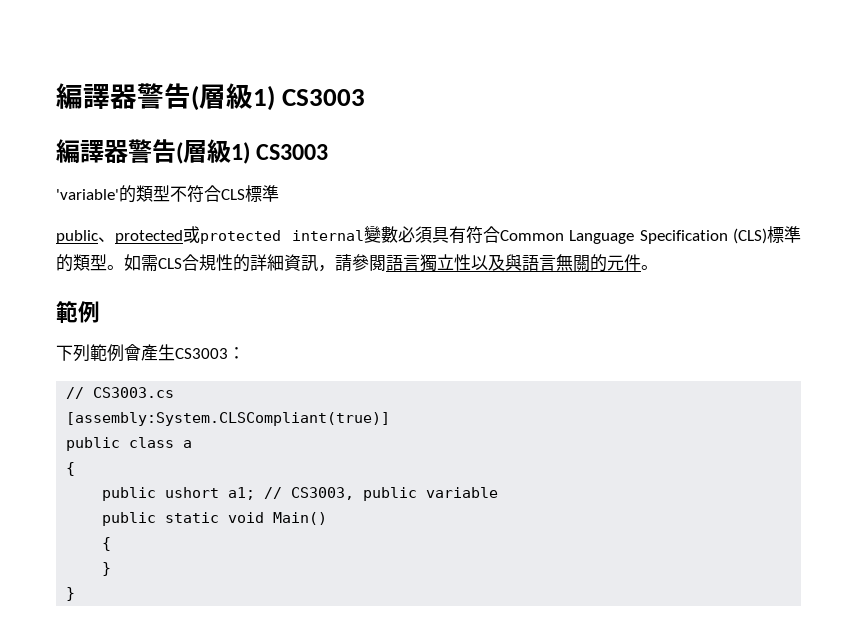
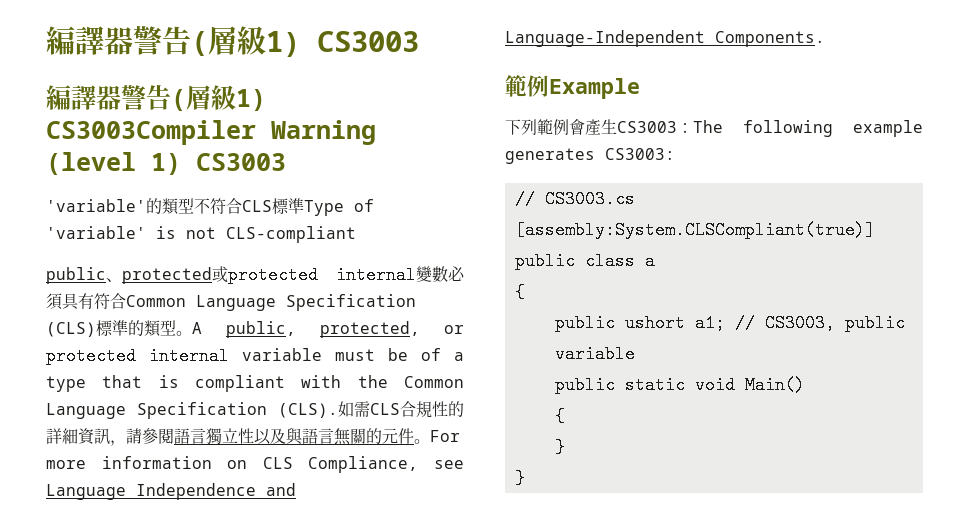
(250, 153) none -> [46,120,376,145] [46,152,181,175] CS3003Compiler Warning (level 1)
(279, 193) none -> [304,199,374,216] [46,226,356,243] Type of 'variable' is not CLS-compliant
(124, 267) none -> [192,321,464,338] [46,347,464,365] [46,375,464,392] [46,402,338,419] A public, protected, or protected internal variable must be of a type that is compliant with the Common Language Specification (CLS).
[56,301,100,323] // 範例 -> [430,430,460,442] [46,456,464,473] [46,483,296,500] [505,30,825,47] [505,75,640,99] For more information on CLS Compliance, see Language Independence and Language-Independent Components. // 範例Example
(245, 353) none -> [693,120,923,137] [505,148,675,164] The following example generates CS3003:

